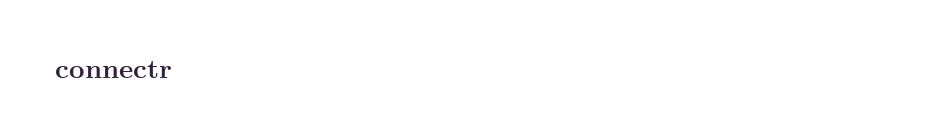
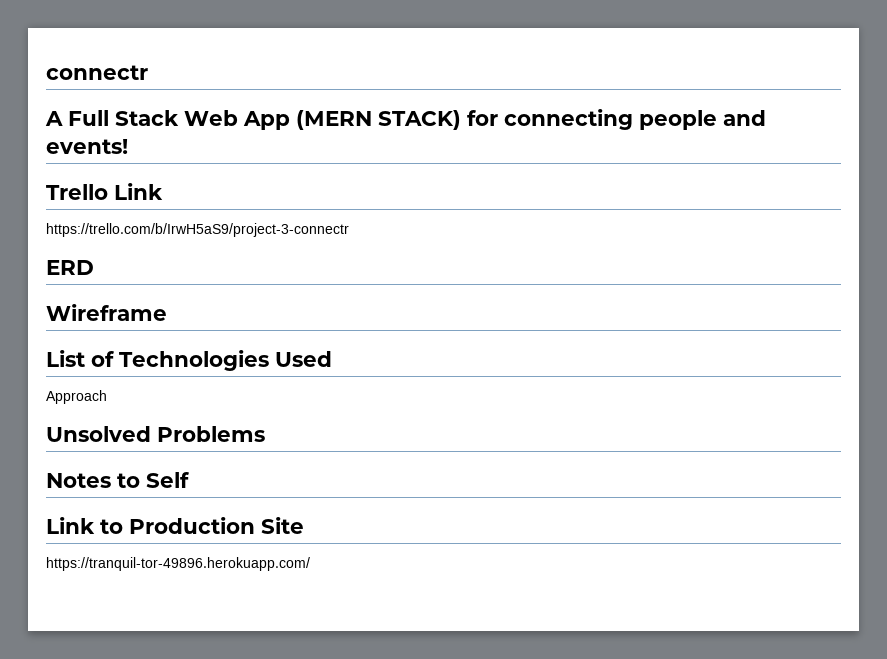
(172, 69) none -> [45,109,766,130] [46,139,128,154] [46,183,163,200] [46,223,349,237] [46,260,94,275] [46,304,167,321] [46,350,332,371] [46,390,107,404] [46,426,265,442] [46,472,189,488] [46,517,304,534] [46,557,310,571] // A Full Stack Web App (MERN STACK) for connecting people and events! // Trello Link // https://trello.com/b/IrwH5aS9/project-3-connectr // ERD // Wireframe // List of Technologies Used // Approach // Unsolved Problems // Notes to Self // Link to Production Site // https://tranquil-tor-49896.herokuapp.com/

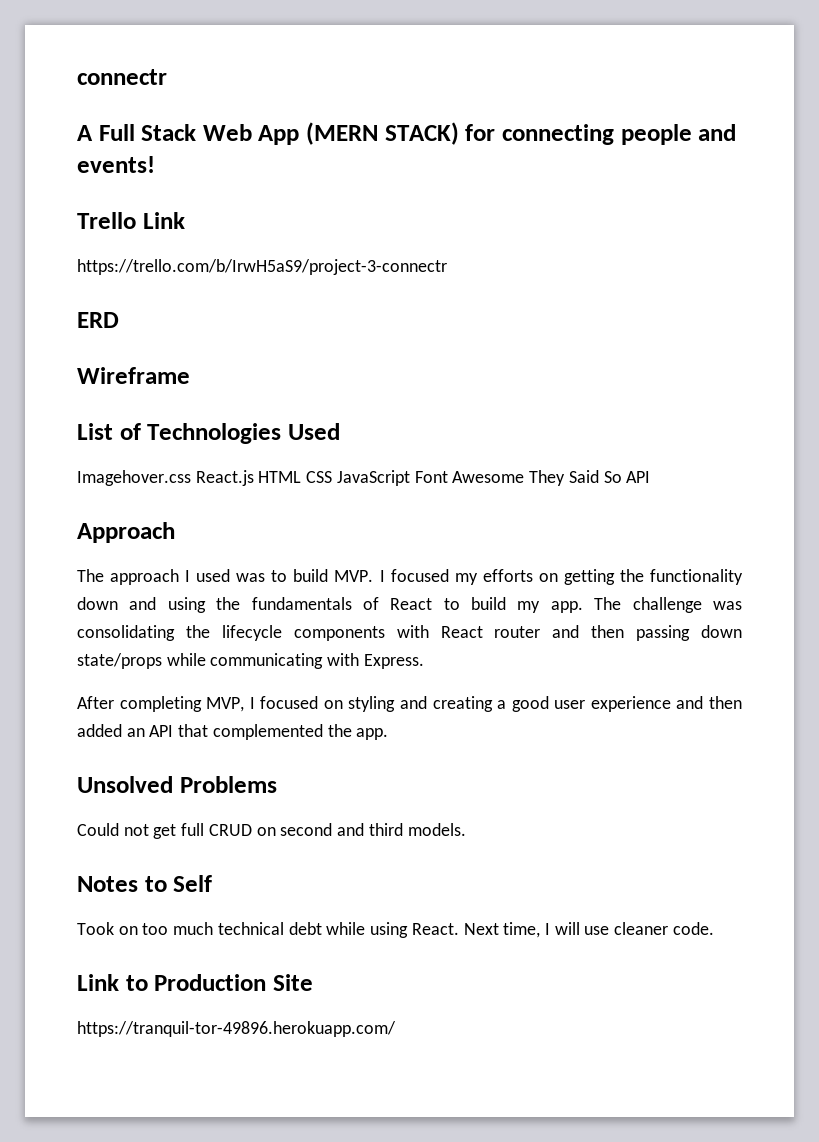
[46,390,107,404] [46,426,265,442] [46,472,189,488] Approach // Unsolved Problems // Notes to Self -> [77,470,651,486] [77,522,175,543] [77,569,743,585] [77,597,743,613] [77,625,742,641] [77,653,424,669] [77,696,742,712] [77,724,389,740] [77,776,277,793] [77,823,466,839] [77,875,213,892] [77,922,714,938] Imagehover.css React.js HTML CSS JavaScript Font Awesome They Said So API // Approach // The approach I used was to build MVP. I focused my efforts on getting the functionality down and using the fundamentals of React to build my app. The challenge was consolidating the lifecycle components with React router and then passing down state/props while communicating with Express. // After completing MVP, I focused on styling and creating a good user experience and then added an API that complemented the app. // Unsolved Problems // Could not get full CRUD on second and third models. // Notes to Self // Took on too much technical debt while using React. Next time, I will use cleaner code.

